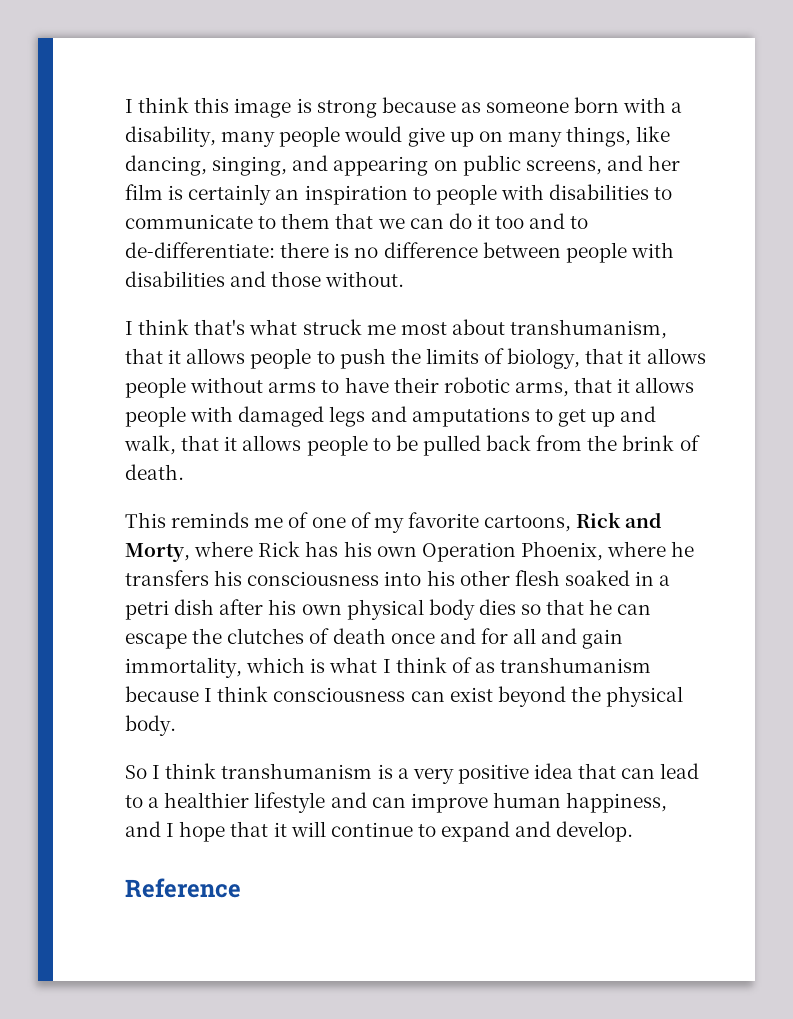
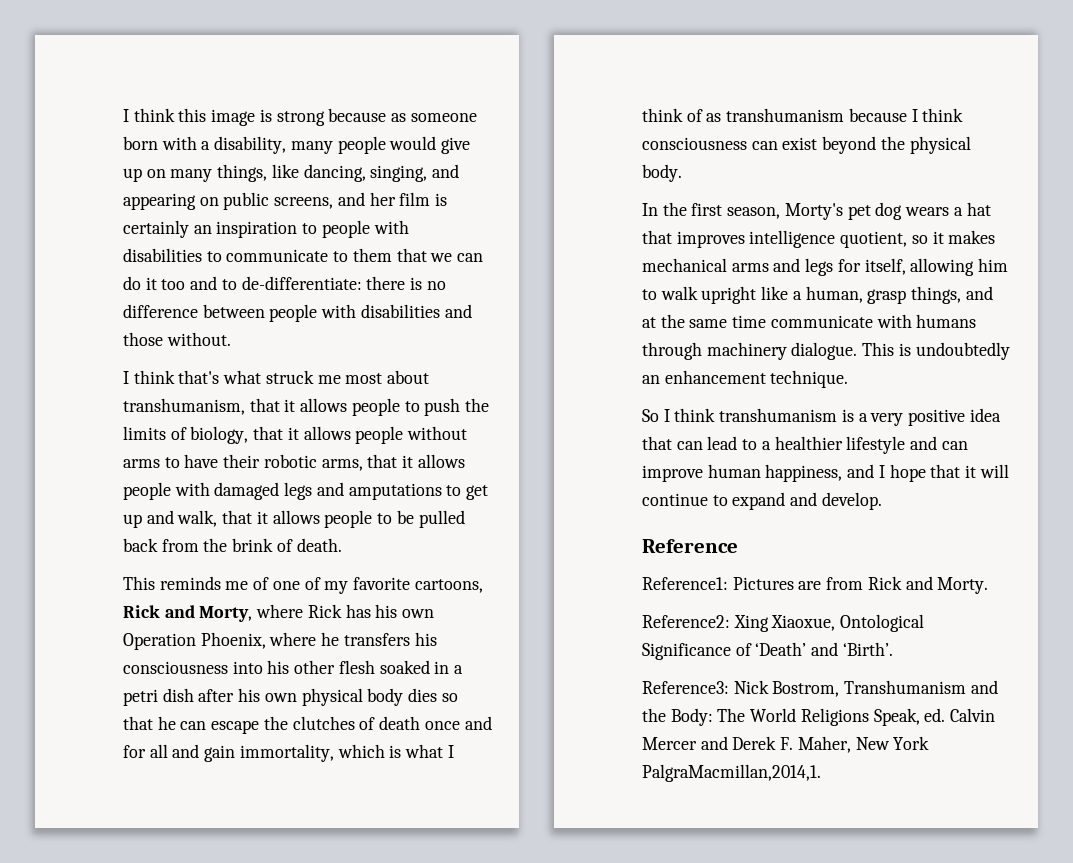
(176, 725) none -> [642,202,991,220] [642,230,996,248] [642,258,1009,276] [642,286,993,304] [642,314,977,328] [642,342,1010,360] [642,370,849,388] // In the first season, Morty's pet dog wears a hat that improves intelligence quotient, so it makes mechanical arms and legs for itself, allowing him to walk upright like a human, grasp things, and at the same time communicate with humans through machinery dialogue. This is undoubtedly an enhancement technique.
(241, 888) none -> [642,576,989,594] [642,614,925,632] [642,642,893,660] [642,680,998,697] [642,708,996,726] [642,736,930,753] [642,764,821,782] // Reference1: Pictures are from Rick and Morty. // Reference2: Xing Xiaoxue, Ontological Significance of ‘Death’ and ‘Birth’. // Reference3: Nick Bostrom, Transhumanism and the Body: The World Religions Speak, ed. Calvin Mercer and Derek F. Maher, New York PalgraMacmillan,2014,1.

